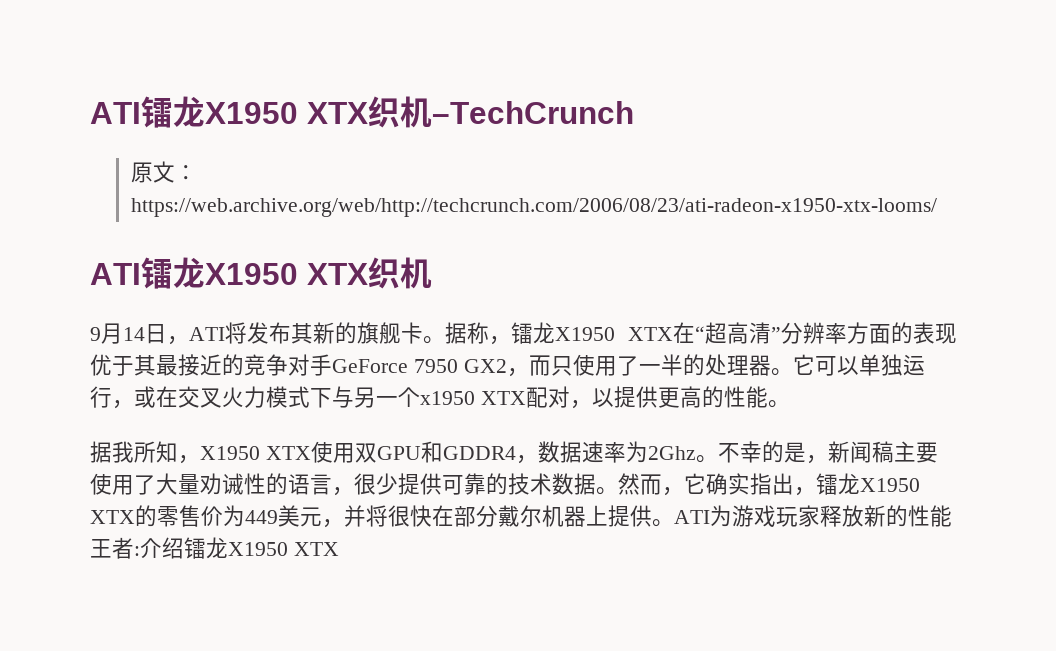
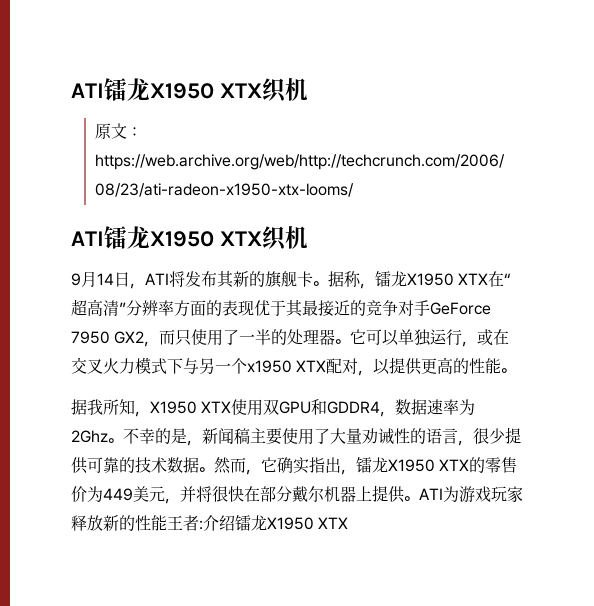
[90,96,634,128] ATI镭龙X1950 XTX织机–TechCrunch -> [71,78,309,103] ATI镭龙X1950 XTX织机

